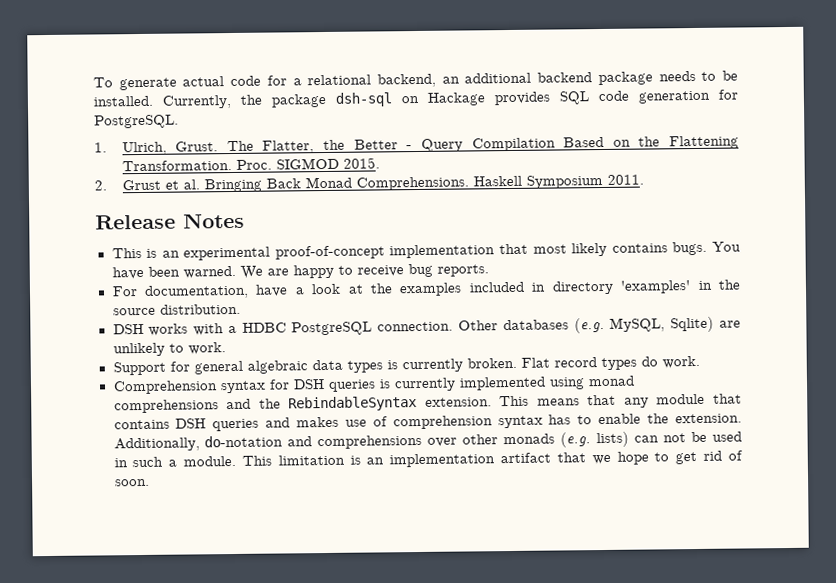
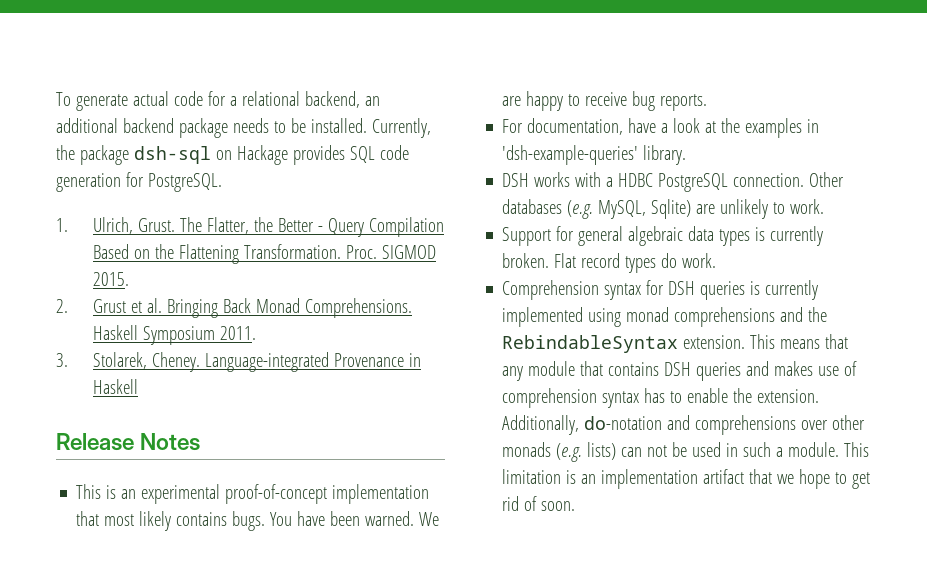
(644, 179) none -> [56,352,421,372] [92,379,138,394] // 3. Stolarek, Cheney. Language-integrated Provenance in Haskell
[468,279,740,295] [112,303,241,316] included in directory 'examples' in the source distribution. -> [807,119,820,133] [502,145,687,165] in 'dsh-example-queries' library.

